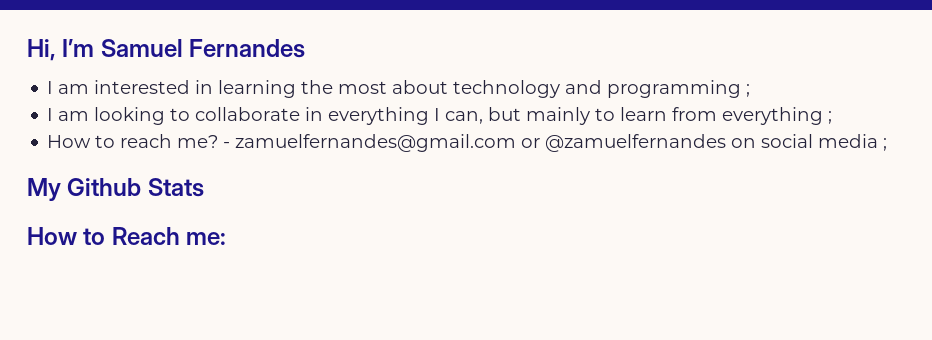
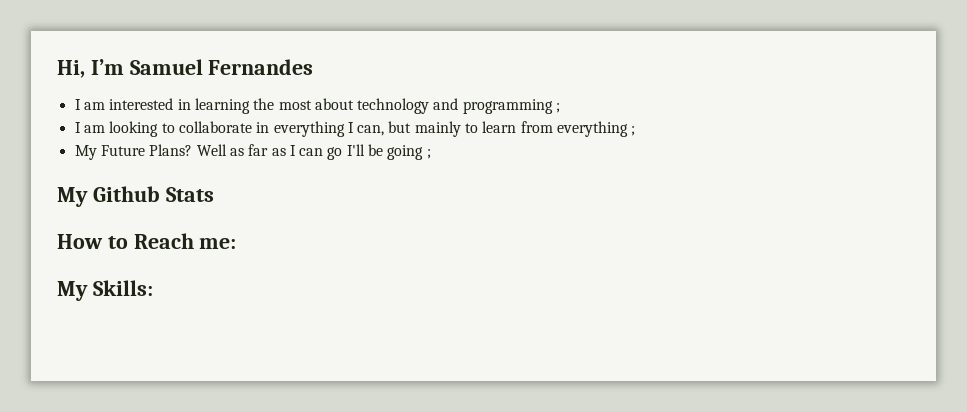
[47,134,879,152] How to reach me? - zamuelfernandes@gmail.com or @zamuelfernandes on social media -> [74,144,424,160] My Future Plans? Well as far as I can go I'll be going
(227, 238) none -> [57,280,153,301] // My Skills:

